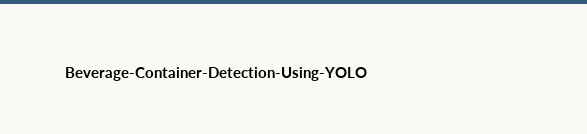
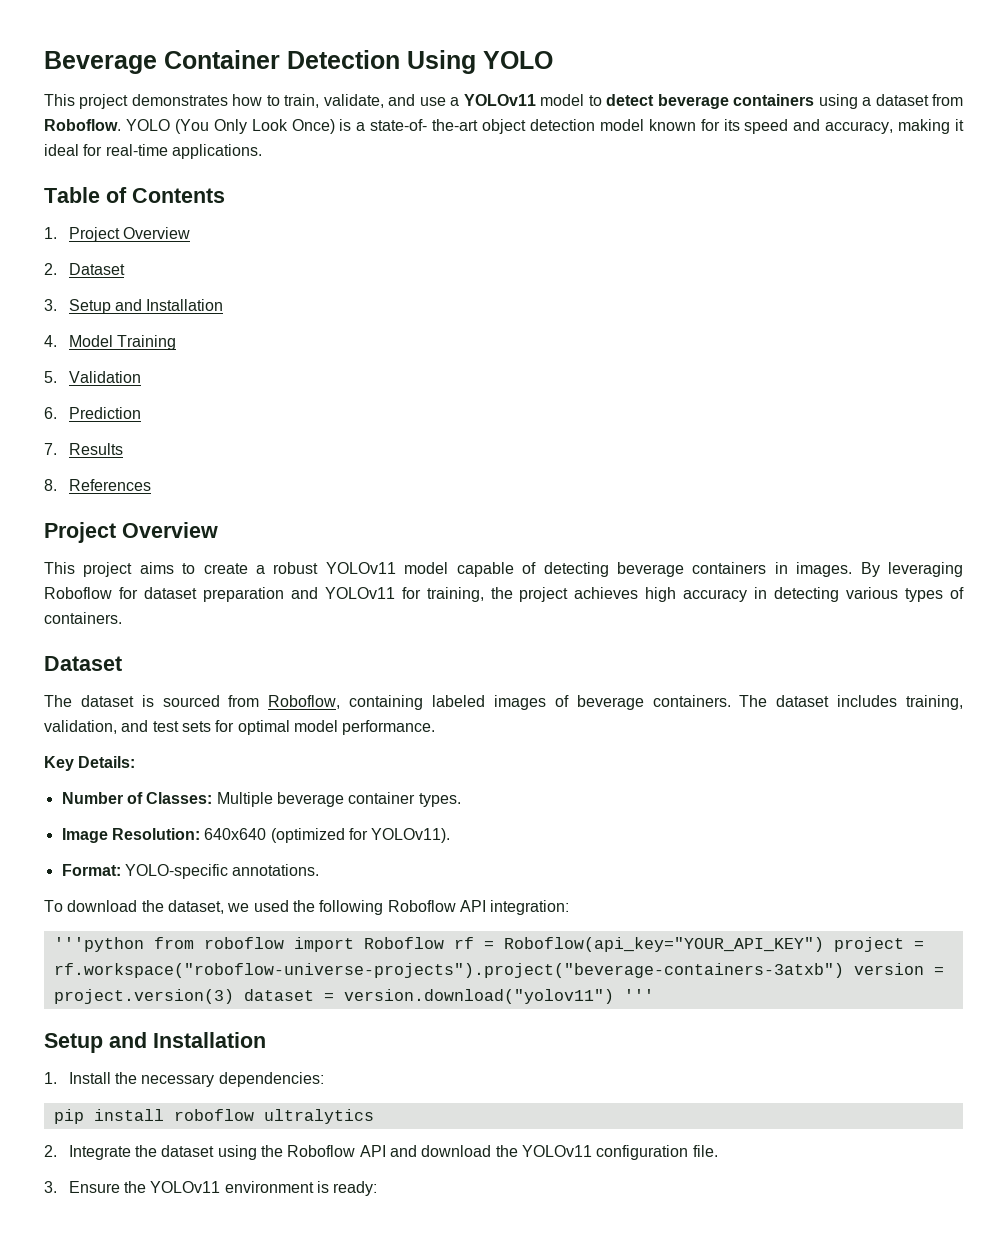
[65,67,367,81] Beverage-Container-Detection-Using-YOLO -> [44,50,553,74] [44,94,964,109] [44,119,964,134] [44,144,262,159] [44,187,225,203] [44,227,191,242] [44,263,125,275] [44,299,224,314] [44,335,177,350] [44,371,141,383] [44,407,141,419] [44,443,123,455] [44,479,151,491] [44,522,218,543] [44,562,963,577] [44,587,965,602] [44,612,122,624] [44,656,122,671] [44,695,964,710] [44,720,436,735] [44,756,136,771] [61,792,461,807] [61,828,451,843] [61,864,320,879] [44,900,570,915] [53,937,924,952] [53,963,944,978] [53,989,654,1004] [44,1032,266,1053] [44,1072,324,1087] [53,1109,374,1124] [44,1145,718,1160] [44,1181,378,1196] Beverage Container Detection Using YOLO // This project demonstrates how to train, validate, and use a YOLOv11 model to detect beverage containers using a dataset from Roboflow. YOLO (You Only Look Once) is a state-of- the-art object detection model known for its speed and accuracy, making it ideal for real-time applications. // Table of Contents // 1. Project Overview // 2. Dataset // 3. Setup and Installation // 4. Model Training // 5. Validation // 6. Prediction // 7. Results // 8. References // Project Overview // This project aims to create a robust YOLOv11 model capable of detecting beverage containers in images. By leveraging Roboflow for dataset preparation and YOLOv11 for training, the project achieves high accuracy in detecting various types of containers. // Dataset // The dataset is sourced from Roboflow, containing labeled images of beverage containers. The dataset includes training, validation, and test sets for optimal model performance. // Key Details: // Number of Classes: Multiple beverage container types. // Image Resolution: 640x640 (optimized for YOLOv11). // Format: YOLO-specific annotations. // To download the dataset, we used the following Roboflow API integration: // '''python from roboflow import Roboflow rf = Roboflow(api_key="YOUR_API_KEY") project = rf.workspace("roboflow-universe-projects").project("beverage-containers-3atxb") version = project.version(3) dataset = version.download("yolov11") ''' // Setup and Installation // 1. Install the necessary dependencies: // pip install roboflow ultralytics // 2. Integrate the dataset using the Roboflow API and download the YOLOv11 configuration file. // 3. Ensure the YOLOv11 environment is ready:

